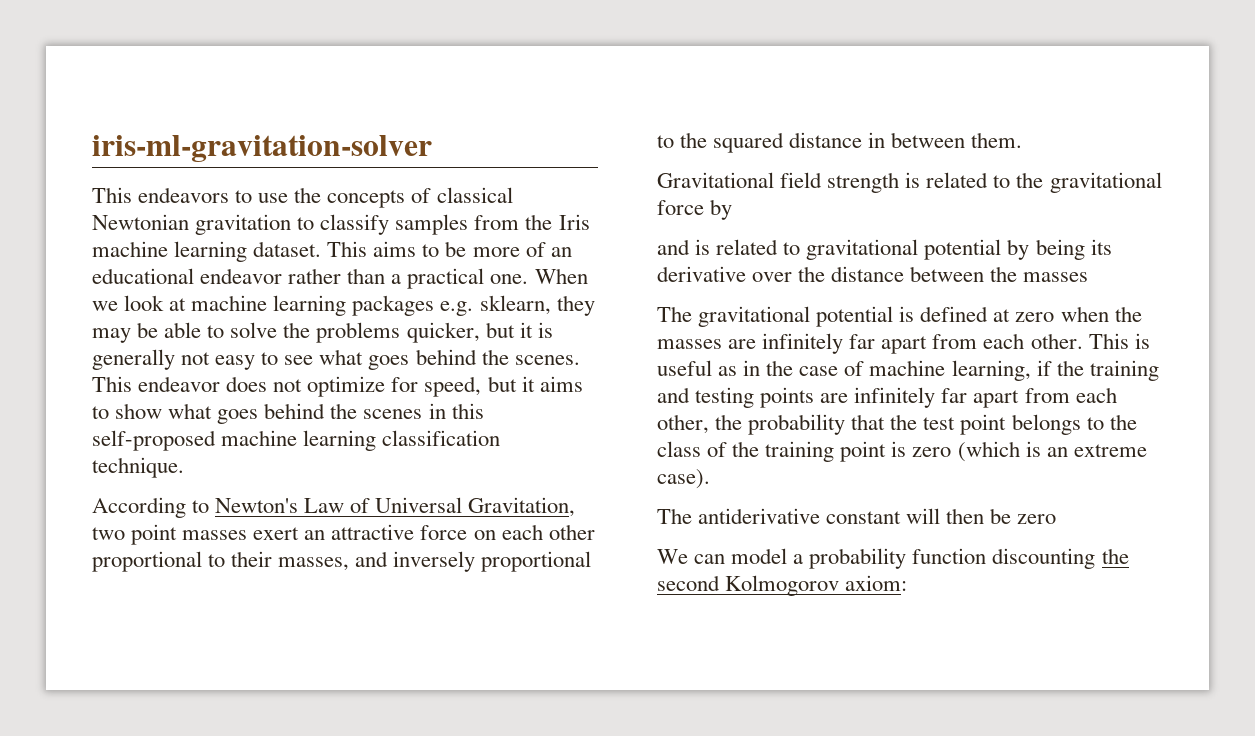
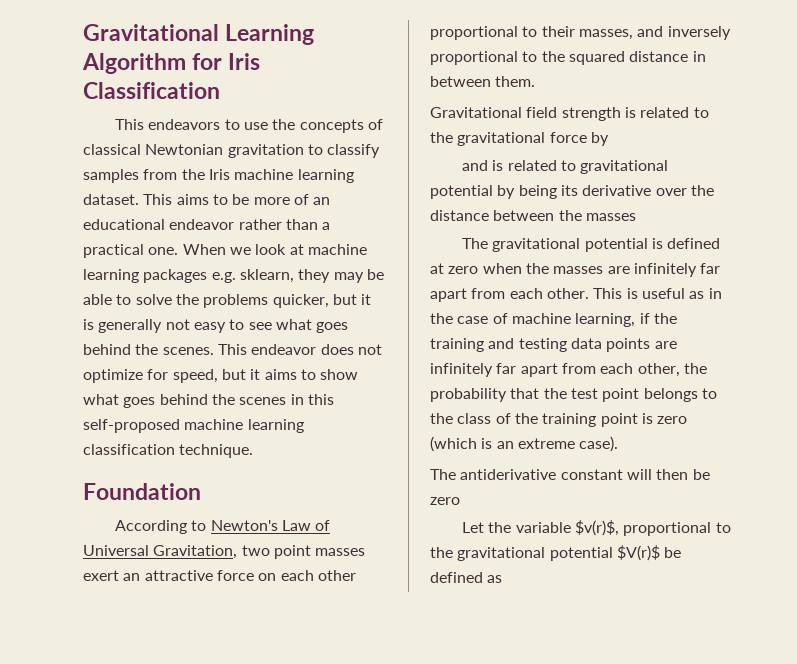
[92,135,432,163] iris-ml-gravitation-solver -> [83,24,315,45] [82,53,261,74] [83,82,220,99] Gravitational Learning Algorithm for Iris Classification
(184, 467) none -> [83,483,201,500] // Foundation
(755, 397) none -> [570,338,602,349] data
[657,548,1129,569] [657,575,908,596] We can model a probability function discounting the second Kolmogorov axiom: -> [462,520,731,536] [430,545,682,561] [430,572,503,583] Let the variable $v(r)$, proportional to the gravitational potential $V(r)$ be defined as

